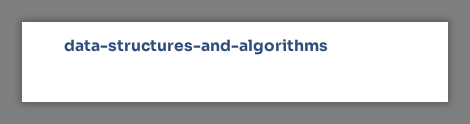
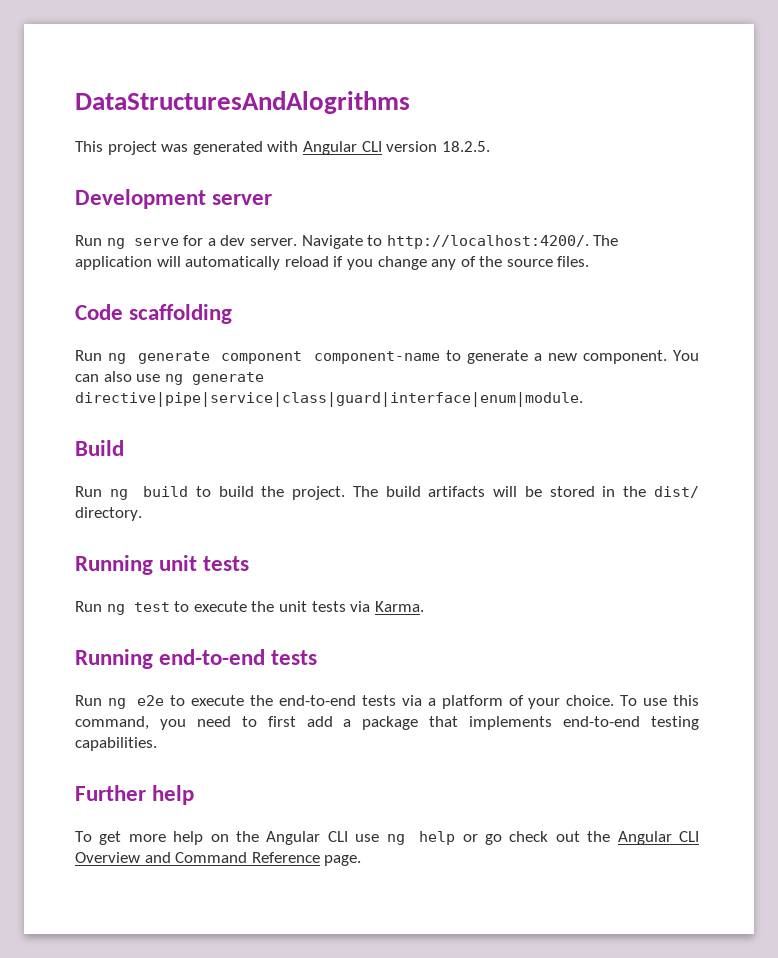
[64,39,328,55] data-structures-and-algorithms -> [75,91,410,114] [75,141,490,155] [75,189,273,209] [75,235,619,249] [75,256,590,270] [75,304,233,324] [75,350,699,364] [75,371,264,385] [75,392,583,407] [75,440,124,456] [75,486,700,500] [75,507,142,521] [75,555,250,575] [75,601,424,615] [75,649,318,669] [75,695,699,709] [75,716,700,730] [75,737,157,751] [75,785,195,805] [75,831,699,845] [75,852,362,866] DataStructuresAndAlogrithms // This project was generated with Angular CLI version 18.2.5. // Development server // Run ng serve for a dev server. Navigate to http://localhost:4200/. The application will automatically reload if you change any of the source files. // Code scaffolding // Run ng generate component component-name to generate a new component. You can also use ng generate directive|pipe|service|class|guard|interface|enum|module. // Build // Run ng build to build the project. The build artifacts will be stored in the dist/ directory. // Running unit tests // Run ng test to execute the unit tests via Karma. // Running end-to-end tests // Run ng e2e to execute the end-to-end tests via a platform of your choice. To use this command, you need to first add a package that implements end-to-end testing capabilities. // Further help // To get more help on the Angular CLI use ng help or go check out the Angular CLI Overview and Command Reference page.

